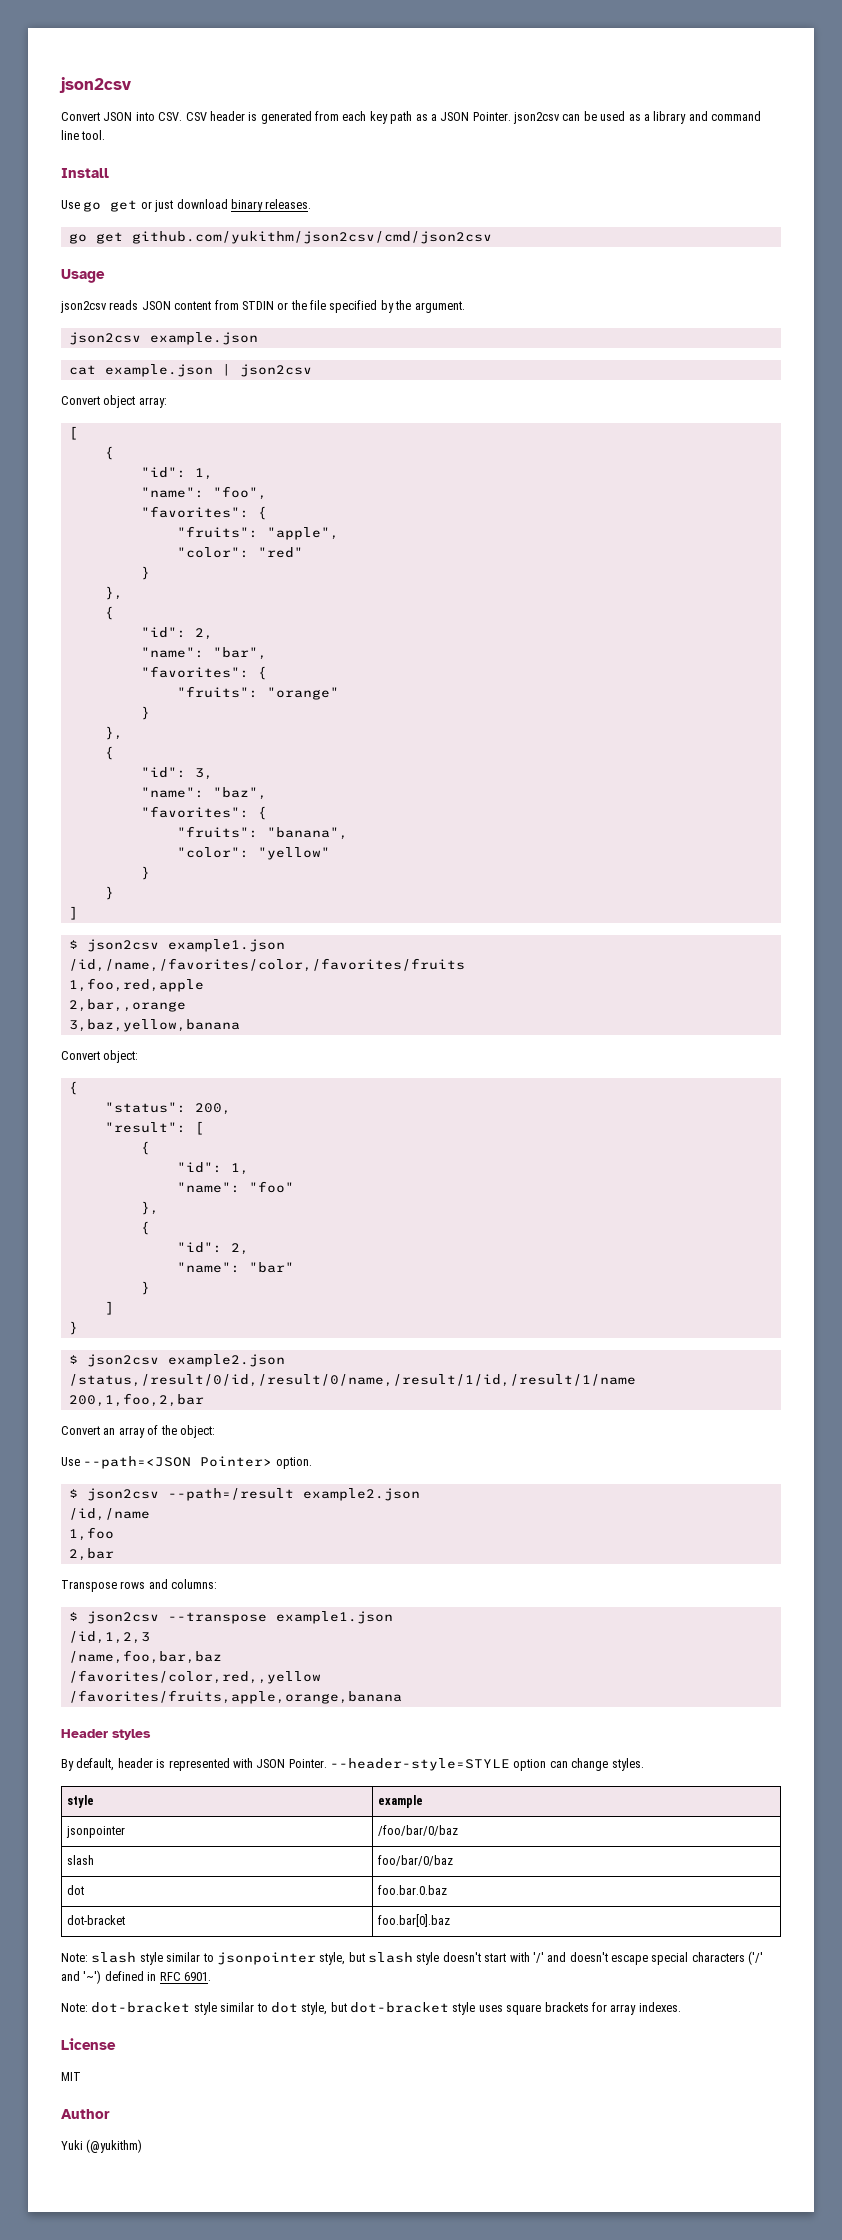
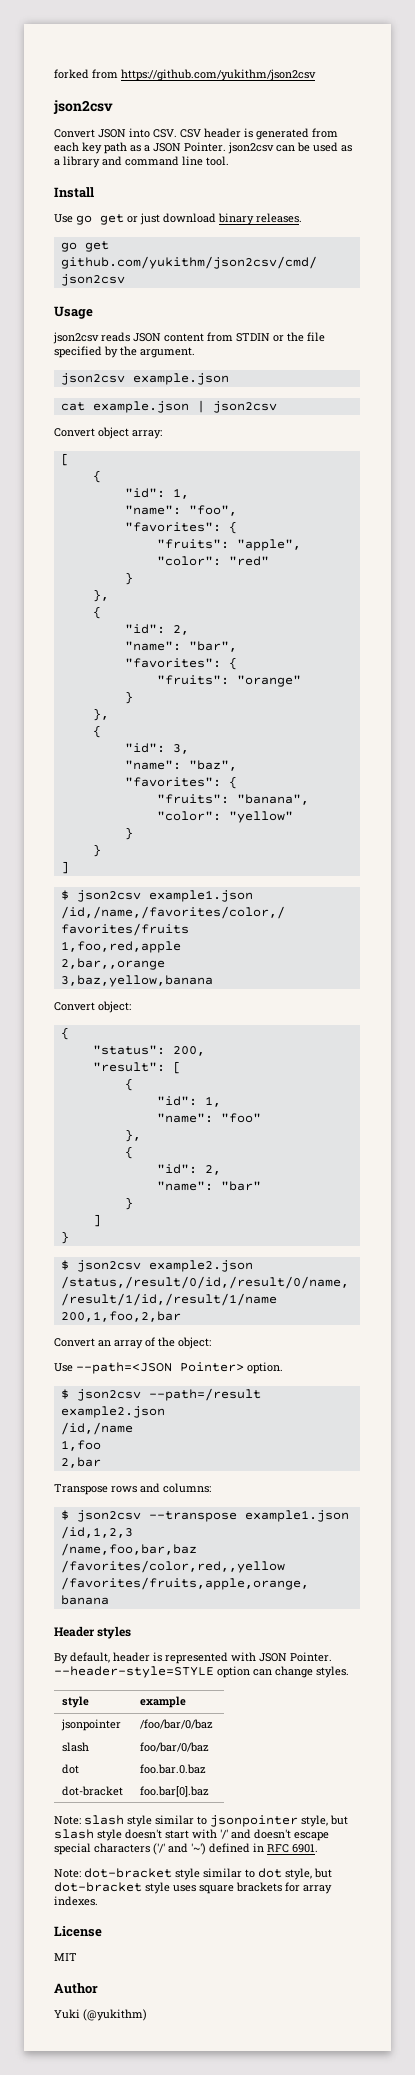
(59, 85) none -> [54,69,316,81] forked from https://github.com/yukithm/json2csv //

